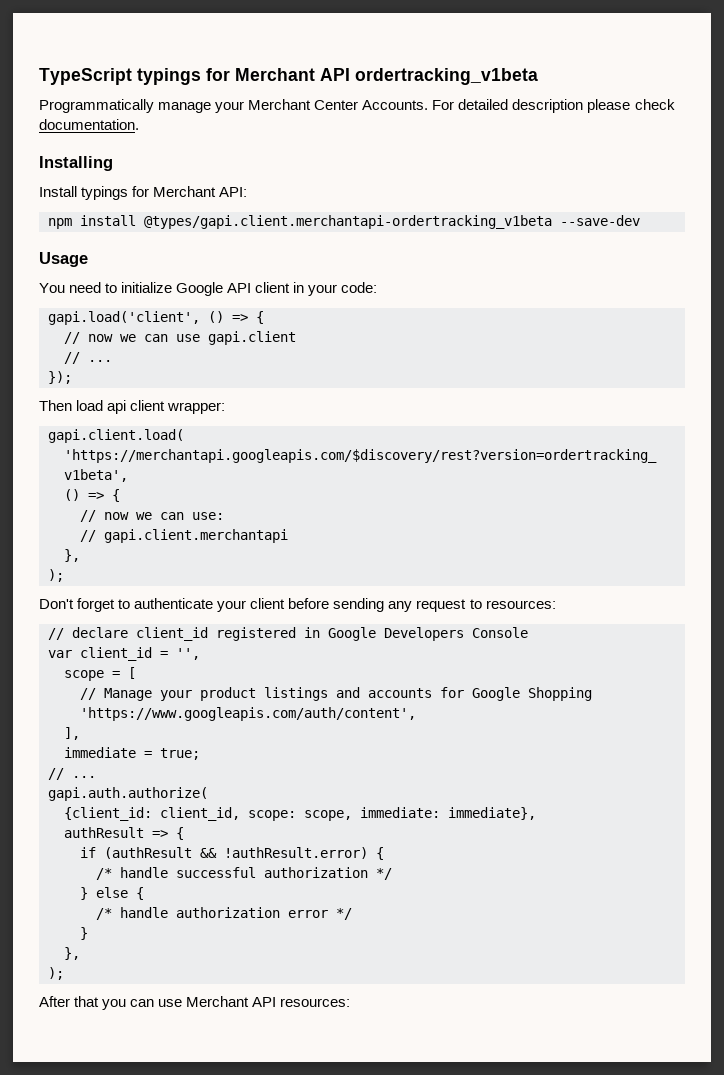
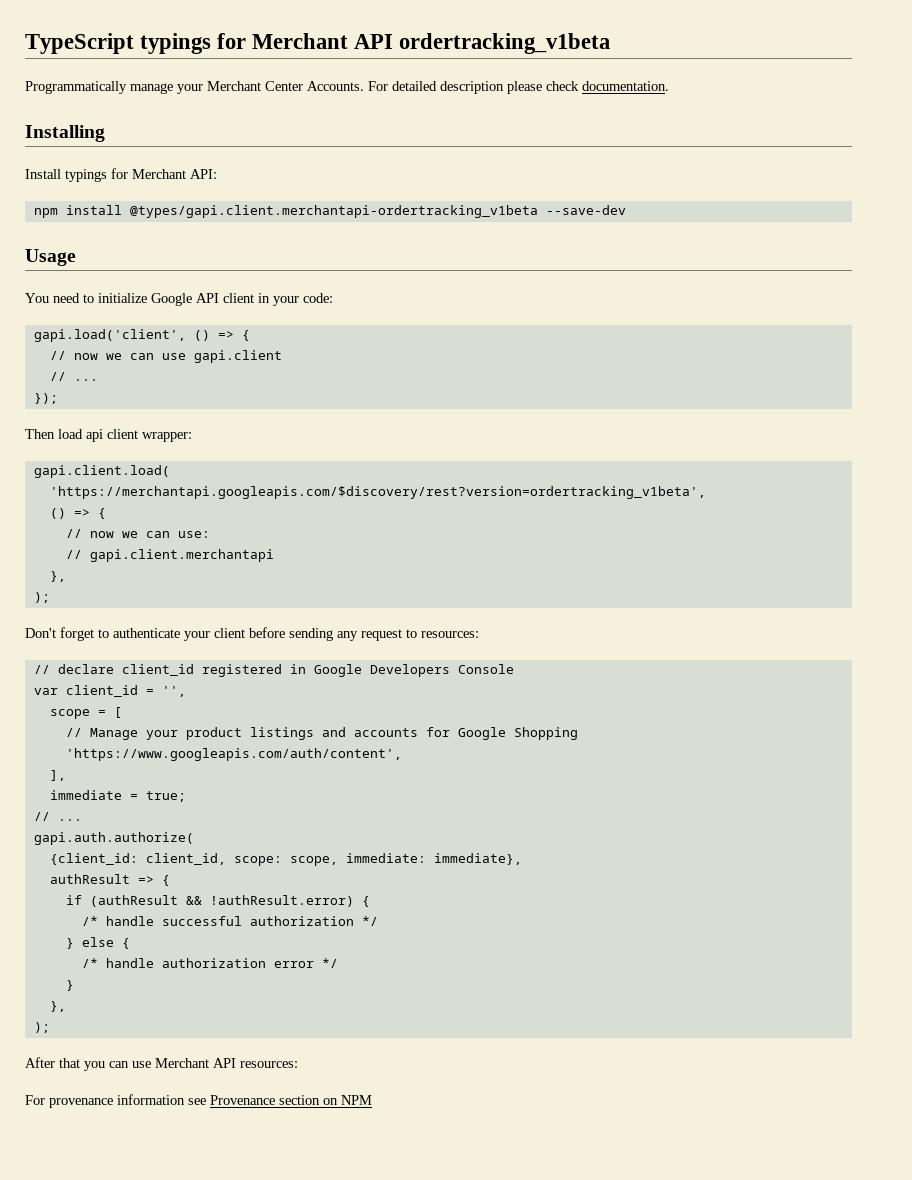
(351, 1002) none -> [25,1094,372,1108] // For provenance information see Provenance section on NPM

